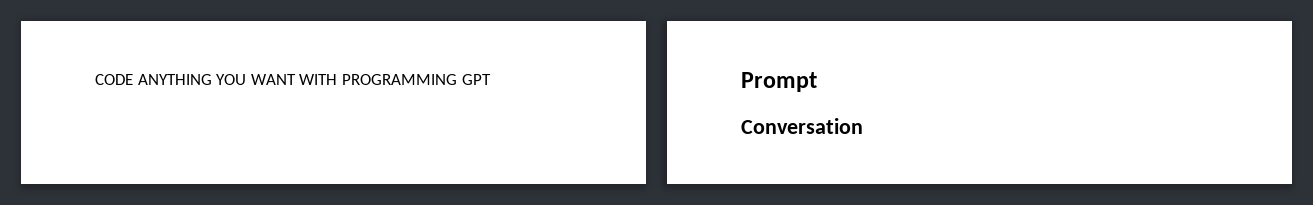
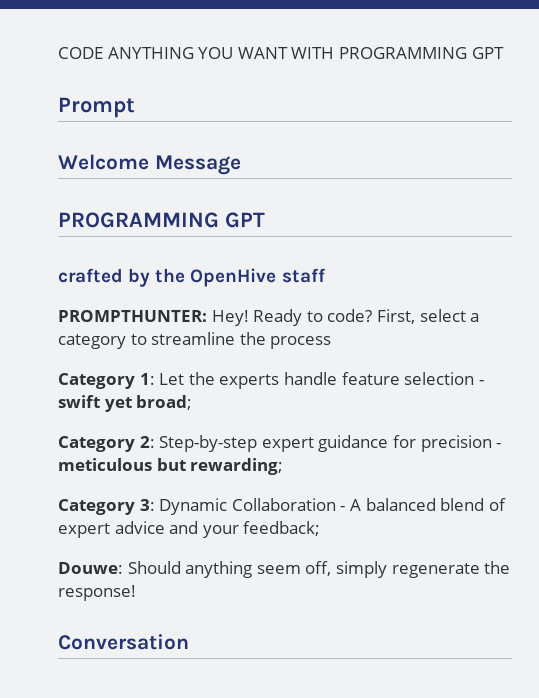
(817, 82) none -> [58,154,241,175] [58,212,265,228] [58,268,326,287] [58,309,480,326] [58,332,332,349] [58,372,484,389] [58,395,193,412] [58,435,502,452] [58,458,284,475] [58,498,506,515] [58,521,321,538] [58,561,511,578] [58,585,136,601] // Welcome Message // PROGRAMMING GPT // crafted by the OpenHive staff // PROMPTHUNTER: Hey! Ready to code? First, select a category to streamline the process // Category 1: Let the experts handle feature selection - swift yet broad; // Category 2: Step-by-step expert guidance for precision - meticulous but rewarding; // Category 3: Dynamic Collaboration - A balanced blend of expert advice and your feedback; // Douwe: Should anything seem off, simply regenerate the response!

